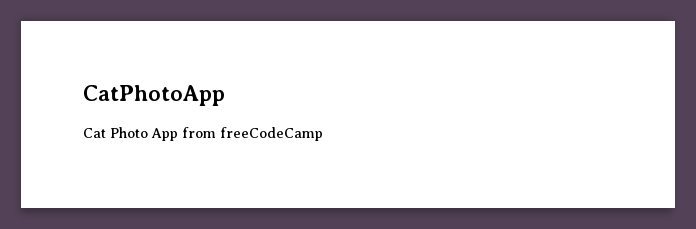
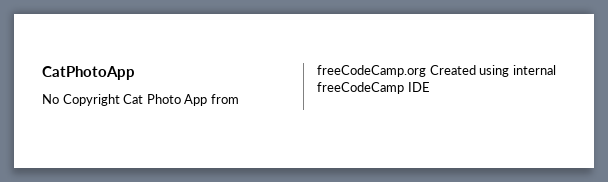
(225, 95) none -> [42,94,120,106] No Copyright
[220,127,323,141] freeCodeCamp -> [317,65,556,77] [317,82,430,94] freeCodeCamp.org Created using internal freeCodeCamp IDE

